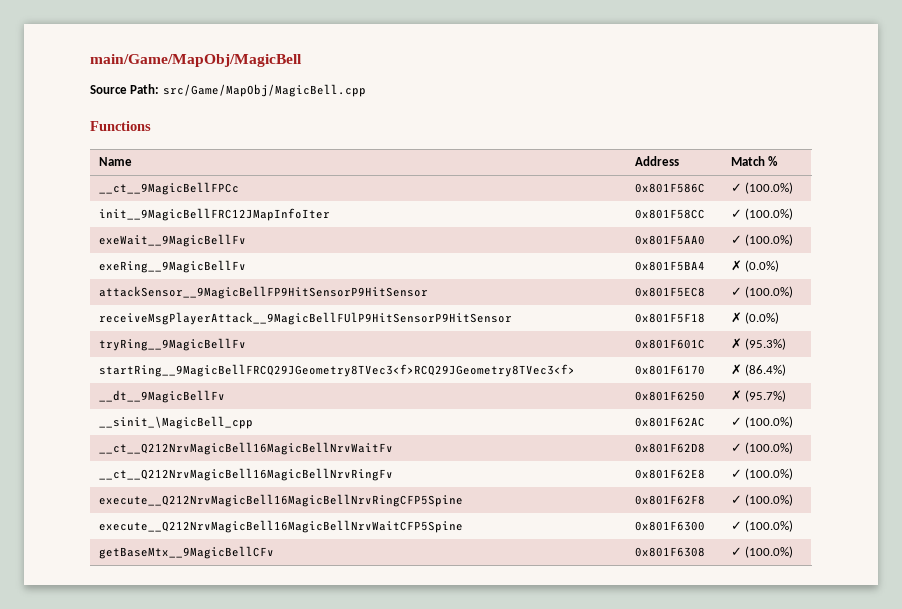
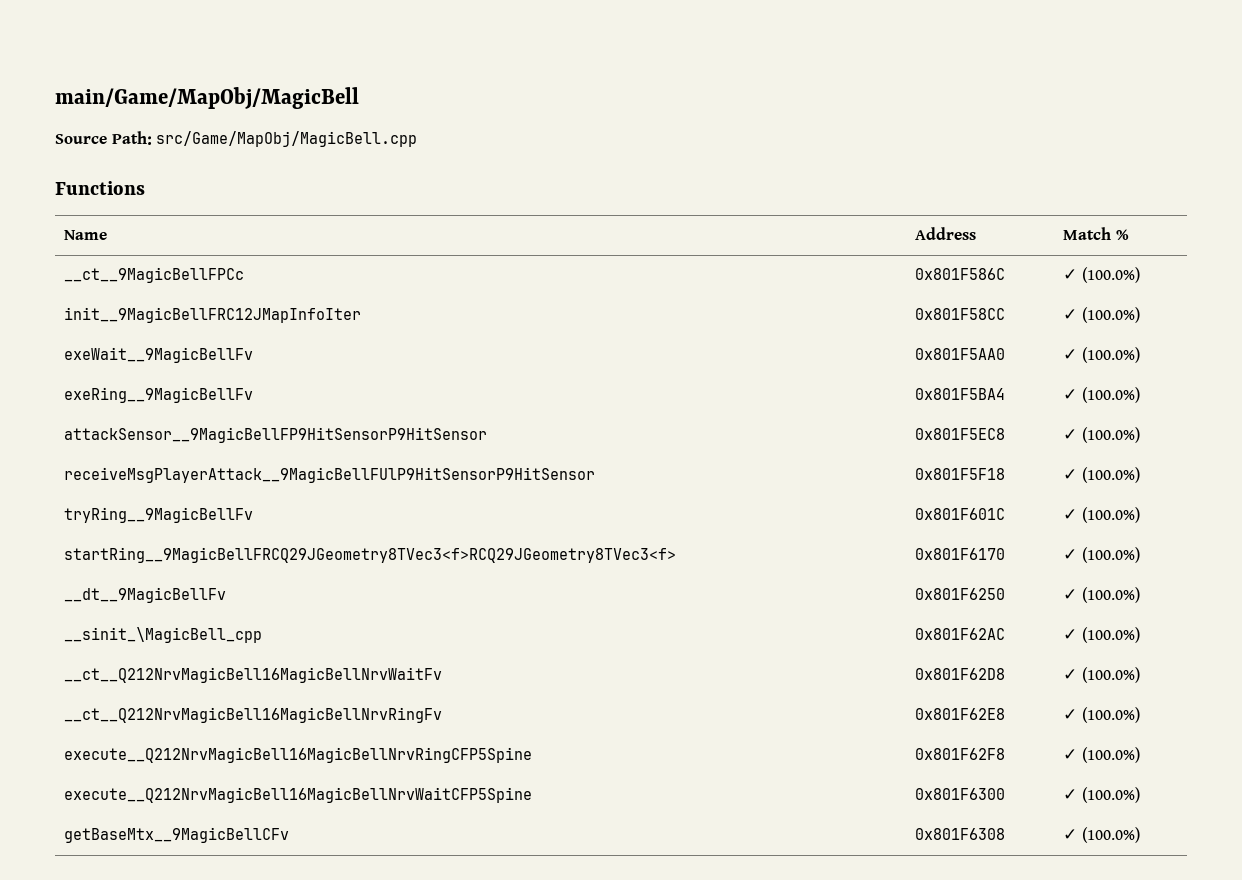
[730,260,779,272] ✗ (0.0%) -> [1063,387,1141,403] ✓ (100.0%)
[730,312,779,324] ✗ (0.0%) -> [1063,467,1141,483] ✓ (100.0%)
[730,338,786,350] ✗ (95.3%) -> [1063,507,1141,523] ✓ (100.0%)
[730,364,786,376] ✗ (86.4%) -> [1063,547,1141,563] ✓ (100.0%)
[730,390,786,402] ✗ (95.7%) -> [1063,587,1141,603] ✓ (100.0%)

